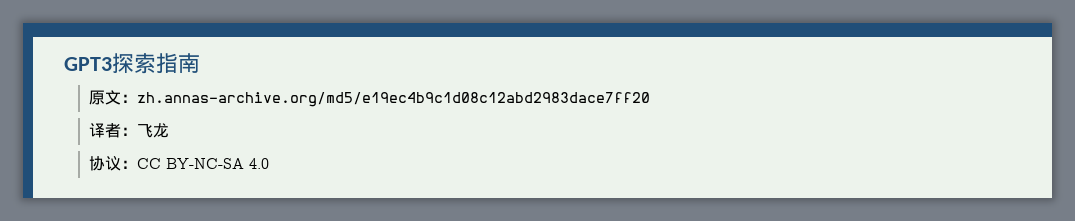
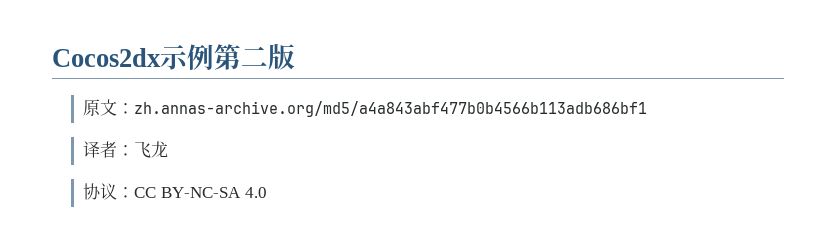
[64,53,200,74] GPT3探索指南 -> [52,44,295,70] Cocos2dx示例第二版
[137,92,651,107] zh.annas-archive.org/md5/e19ec4b9c1d08c12abd2983dace7ff20 -> [134,101,648,117] zh.annas-archive.org/md5/a4a843abf477b0b4566b113adb686bf1

